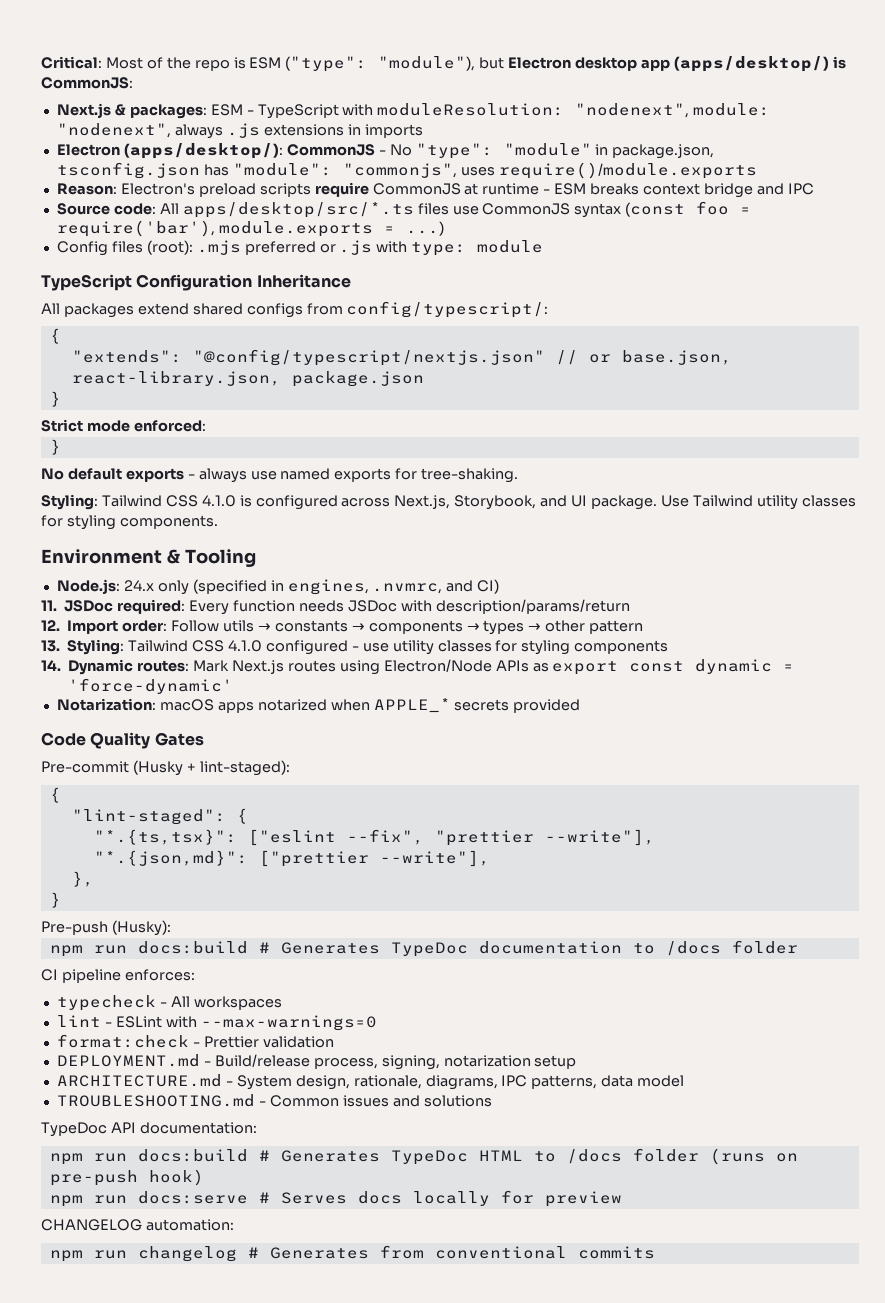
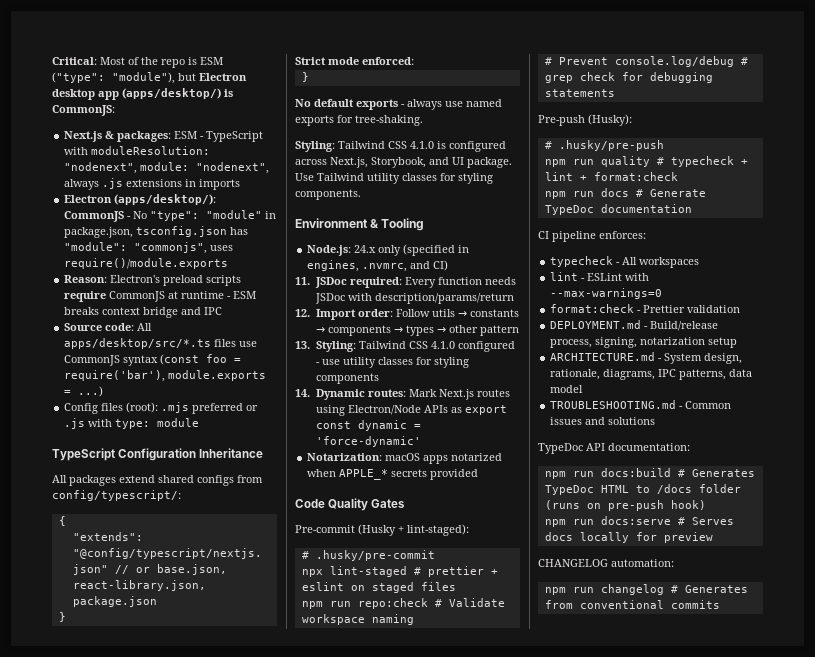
[49,787,61,803] [71,808,248,825] [93,829,655,846] [93,850,490,867] [71,871,94,887] [49,892,61,908] { // "lint-staged": { // "*.{ts,tsx}": ["eslint --fix", "prettier --write"], // "*.{json,md}": ["prettier --write"], // }, // } -> [301,550,435,561] [301,566,498,577] [301,582,456,593] [301,598,505,609] [301,614,414,625] [544,56,748,67] [544,72,713,83] [544,89,615,97] # .husky/pre-commit // npx lint-staged # prettier + eslint on staged files // npm run repo:check # Validate workspace naming // # Prevent console.log/debug # grep check for debugging statements
[49,941,380,957] // npm run docs:build # Generates -> [544,140,664,151] [544,156,748,167] [544,172,678,181] [544,188,706,199] // # .husky/pre-push // npm run quality # typecheck + lint + format:check // npm run docs # Generate
[632,940,798,956] to /docs folder -> (692, 208) none

